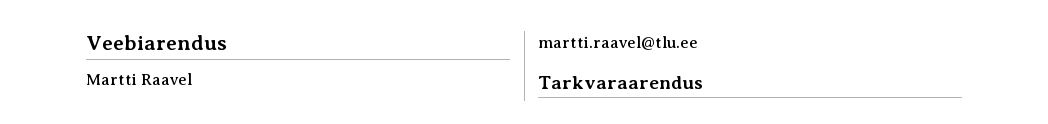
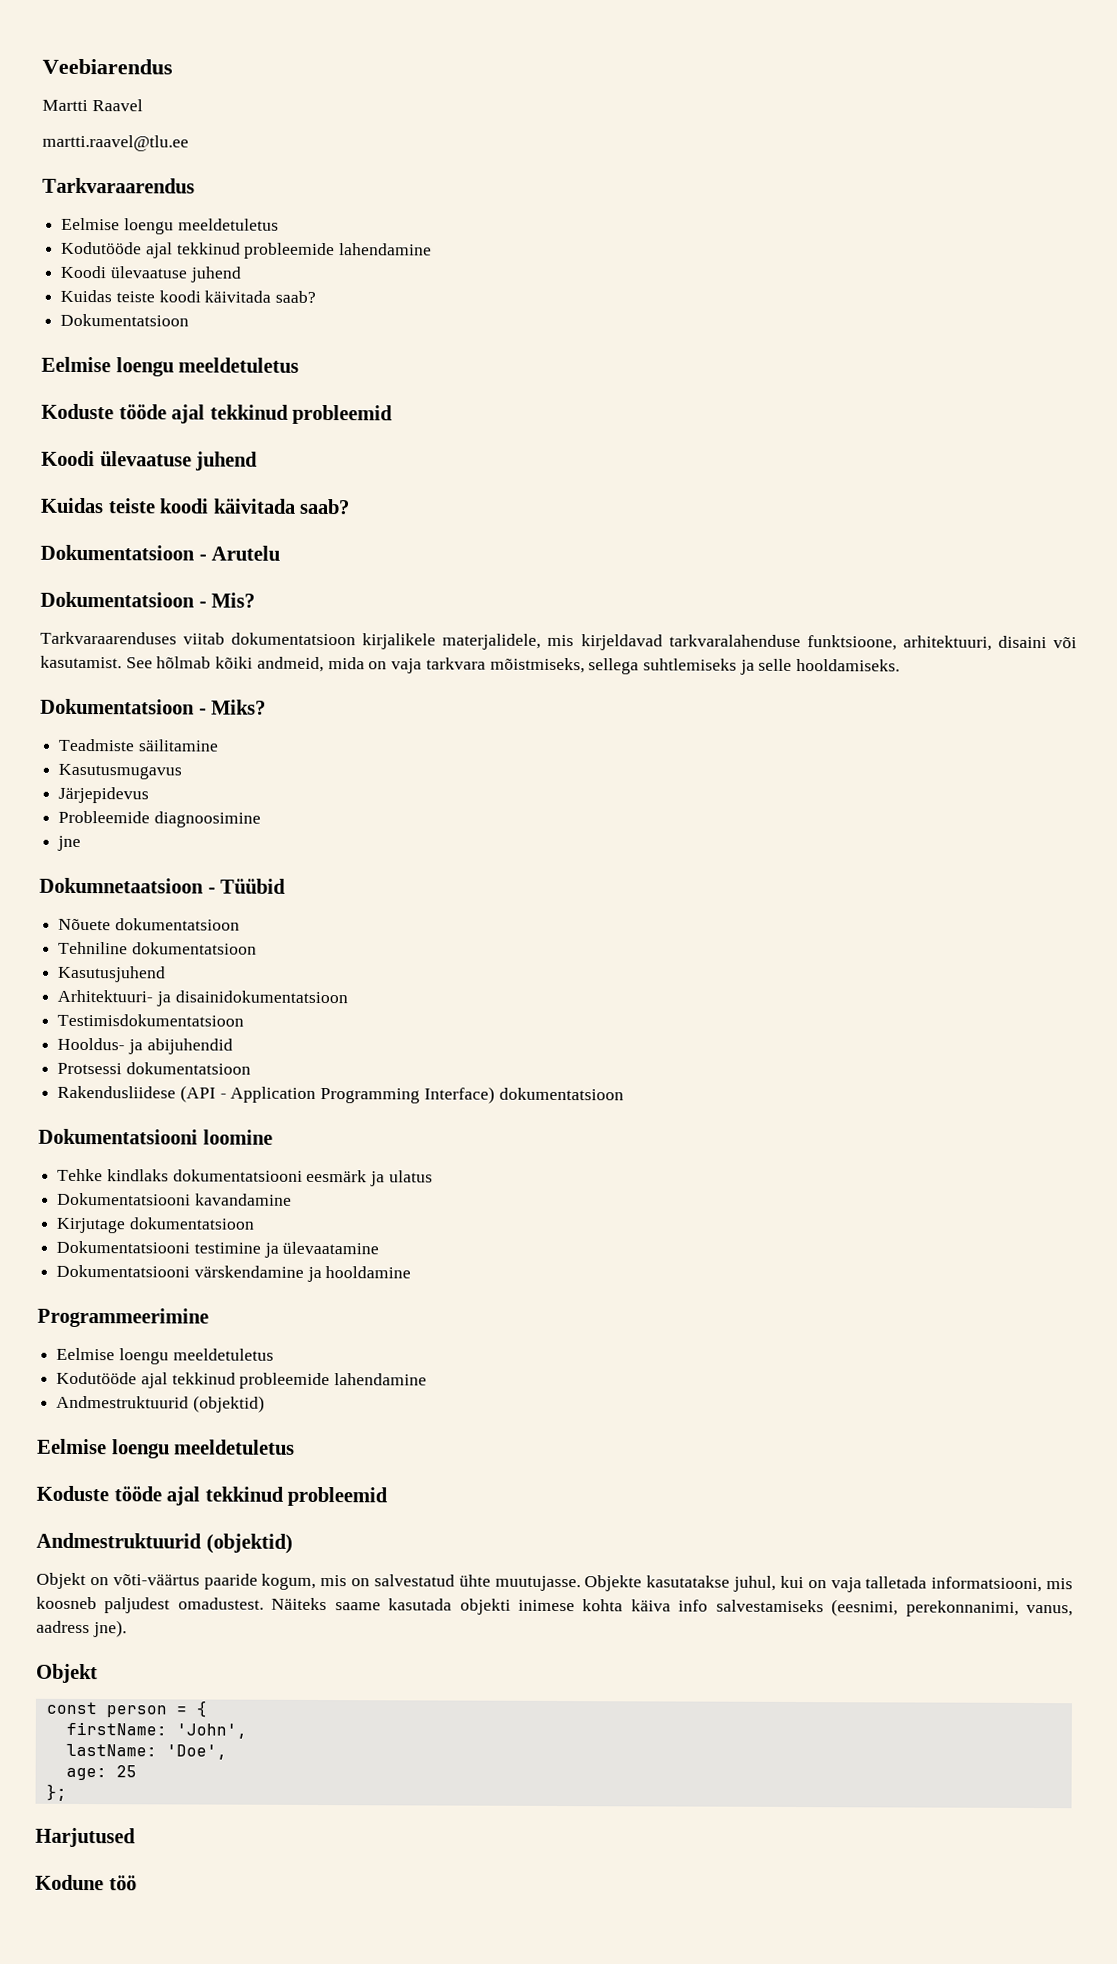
(703, 82) none -> [61,217,279,235] [61,241,433,260] [60,265,241,283] [60,289,317,303] [60,313,190,327] [41,356,300,377] [41,403,394,425] [41,450,259,471] [40,497,351,515] [40,544,281,561] [40,591,256,608] [40,631,1078,651] [40,655,901,675] [40,698,267,715] [58,738,219,752] [58,763,183,780] [58,786,150,804] [58,810,261,828] [57,835,82,852] [39,877,287,894] [58,918,240,931] [58,941,257,955] [57,965,167,983] [57,989,348,1007] [57,1013,245,1027] [57,1037,233,1055] [57,1062,251,1075] [57,1085,624,1104] [38,1128,273,1145] [57,1168,433,1187] [57,1192,292,1206] [56,1217,255,1234] [56,1240,380,1258] [56,1264,412,1283] [37,1307,209,1328] [56,1347,274,1365] [56,1371,428,1390] [56,1395,265,1413] [37,1438,296,1459] [36,1485,389,1507] [36,1532,293,1554] [36,1572,1074,1593] [36,1596,1074,1617] [36,1620,127,1638] [36,1663,98,1684] [45,1700,207,1718] [65,1721,247,1739] [65,1743,227,1760] [65,1765,137,1781] [45,1783,67,1801] [35,1827,136,1848] [35,1874,137,1891] // Eelmise loengu meeldetuletus // Kodutööde ajal tekkinud probleemide lahendamine // Koodi ülevaatuse juhend // Kuidas teiste koodi käivitada saab? // Dokumentatsioon // Eelmise loengu meeldetuletus // Koduste tööde ajal tekkinud probleemid // Koodi ülevaatuse juhend // Kuidas teiste koodi käivitada saab? // Dokumentatsioon - Arutelu // Dokumentatsioon - Mis? // Tarkvaraarenduses viitab dokumentatsioon kirjalikele materjalidele, mis kirjeldavad tarkvaralahenduse funktsioone, arhitektuuri, disaini või kasutamist. See hõlmab kõiki andmeid, mida on vaja tarkvara mõistmiseks, sellega suhtlemiseks ja selle hooldamiseks. // Dokumentatsioon - Miks? // Teadmiste säilitamine // Kasutusmugavus // Järjepidevus // Probleemide diagnoosimine // jne // Dokumnetaatsioon - Tüübid // Nõuete dokumentatsioon // Tehniline dokumentatsioon // Kasutusjuhend // Arhitektuuri- ja disainidokumentatsioon // Testimisdokumentatsioon // Hooldus- ja abijuhendid // Protsessi dokumentatsioon // Rakendusliidese (API - Application Programming Interface) dokumentatsioon // Dokumentatsiooni loomine // Tehke kindlaks dokumentatsiooni eesmärk ja ulatus // Dokumentatsiooni kavandamine // Kirjutage dokumentatsioon // Dokumentatsiooni testimine ja ülevaatamine // Dokumentatsiooni värskendamine ja hooldamine // Programmeerimine // Eelmise loengu meeldetuletus // Kodutööde ajal tekkinud probleemide lahendamine // Andmestruktuurid (objektid) // Eelmise loengu meeldetuletus // Koduste tööde ajal tekkinud probleemid // Andmestruktuurid (objektid) // Objekt on võti-väärtus paaride kogum, mis on salvestatud ühte muutujasse. Objekte kasutatakse juhul, kui on vaja talletada informatsiooni, mis koosneb paljudest omadustest. Näiteks saame kasutada objekti inimese kohta käiva info salvestamiseks (eesnimi, perekonnanimi, vanus, aadress jne). // Objekt // const person = { // firstName: 'John', // lastName: 'Doe', // age: 25 // }; // Harjutused // Kodune töö

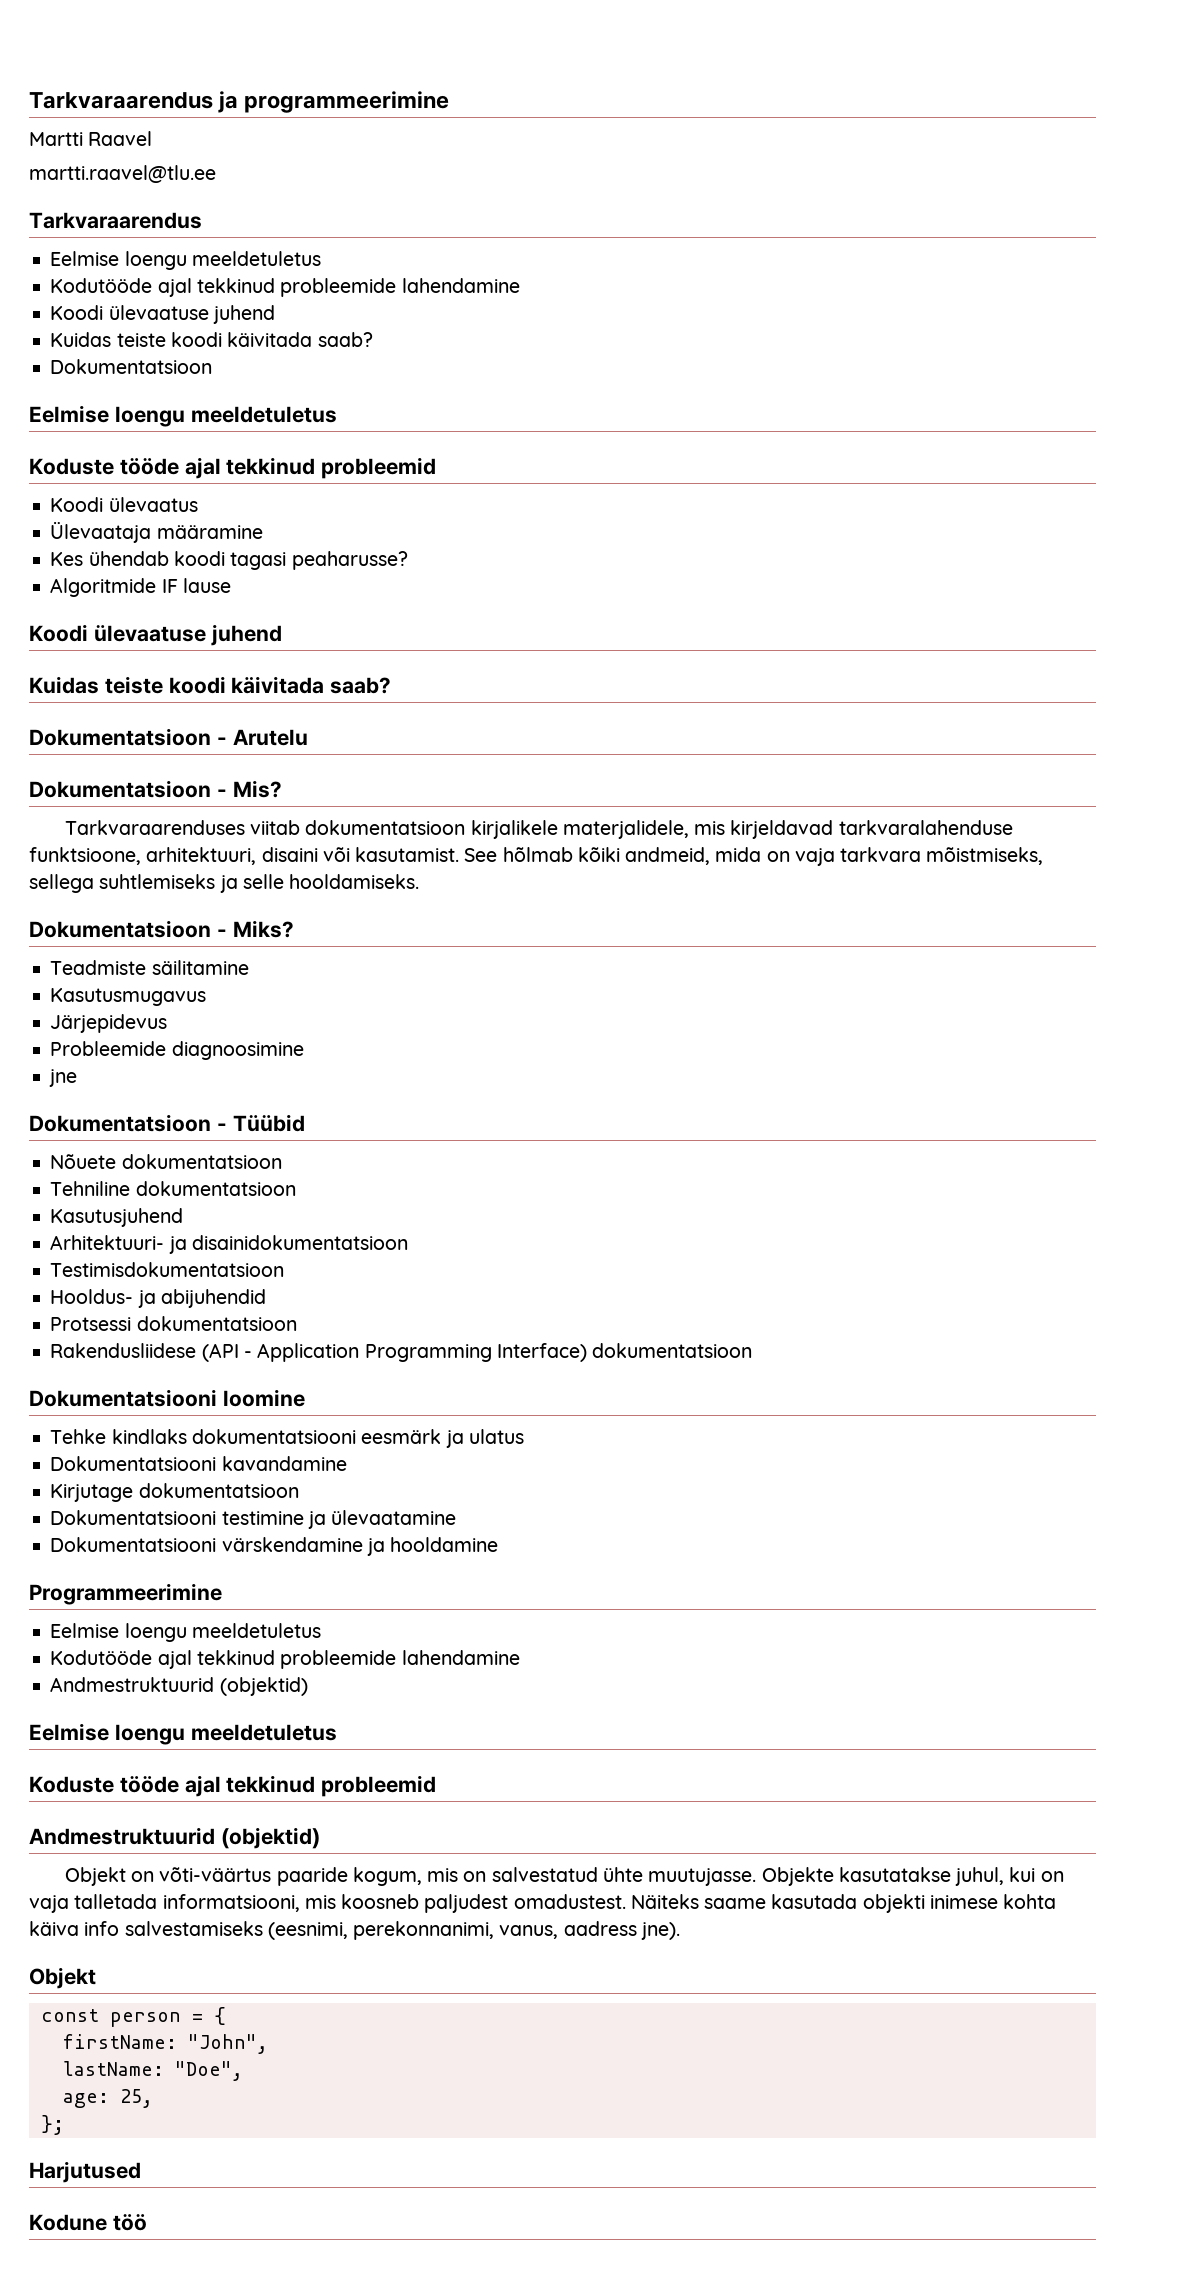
[42,58,173,75] Veebiarendus -> [29,91,450,113] Tarkvaraarendus ja programmeerimine
(394, 414) none -> [50,497,198,512] [50,522,263,543] [50,551,408,570] [50,578,231,597] // Koodi ülevaatus // Ülevaataja määramine // Kes ühendab koodi tagasi peaharusse? // Algoritmide IF lause
[39,877,204,894] Dokumnetaatsioon -> [29,1114,211,1132] Dokumentatsioon
[175,1723,247,1739] 'John', -> [187,2034,268,2054] "John",
[165,1744,227,1760] 'Doe', -> [174,2061,243,2081] "Doe",
[115,1765,137,1778] 25 -> [119,2089,153,2108] 25,

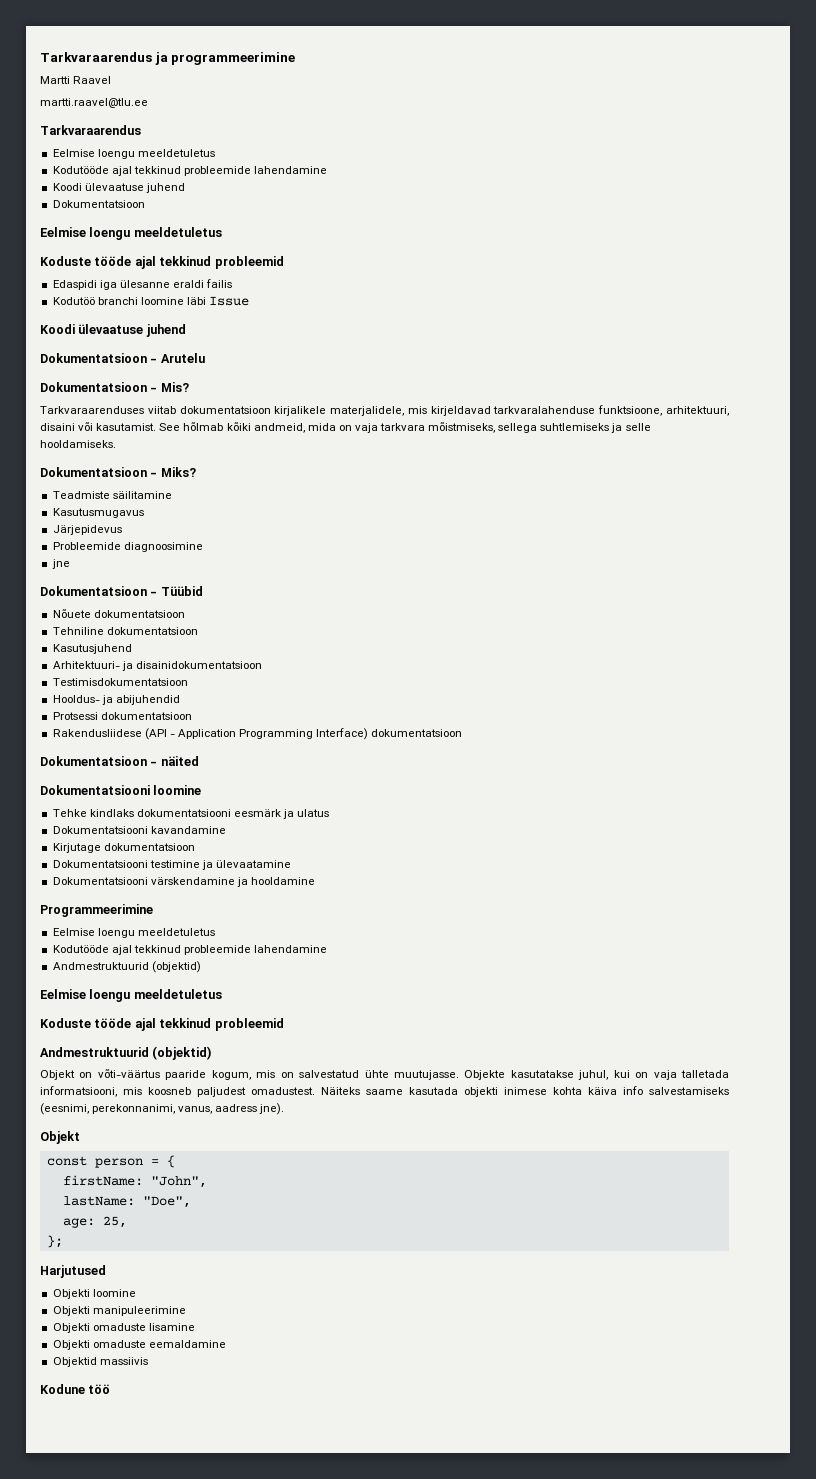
[50,332,373,347] // Kuidas teiste koodi käivitada saab? -> (185, 188) none
[50,497,198,512] [50,522,263,543] [50,551,408,570] [50,578,231,597] [29,624,282,646] [29,676,392,694] Koodi ülevaatus // Ülevaataja määramine // Kes ühendab koodi tagasi peaharusse? // Algoritmide IF lause // Koodi ülevaatuse juhend // Kuidas teiste koodi käivitada saab? -> [52,279,233,290] [52,296,250,306] [40,324,186,337] Edaspidi iga ülesanne eraldi failis // Kodutöö branchi loomine läbi Issue // Koodi ülevaatuse juhend
(753, 1350) none -> [40,756,199,766] // Dokumentatsioon - näited
(141, 2172) none -> [52,1289,136,1299] [52,1306,186,1316] [52,1323,195,1333] [52,1340,226,1350] [52,1357,148,1367] // Objekti loomine // Objekti manipuleerimine // Objekti omaduste lisamine // Objekti omaduste eemaldamine // Objektid massiivis

